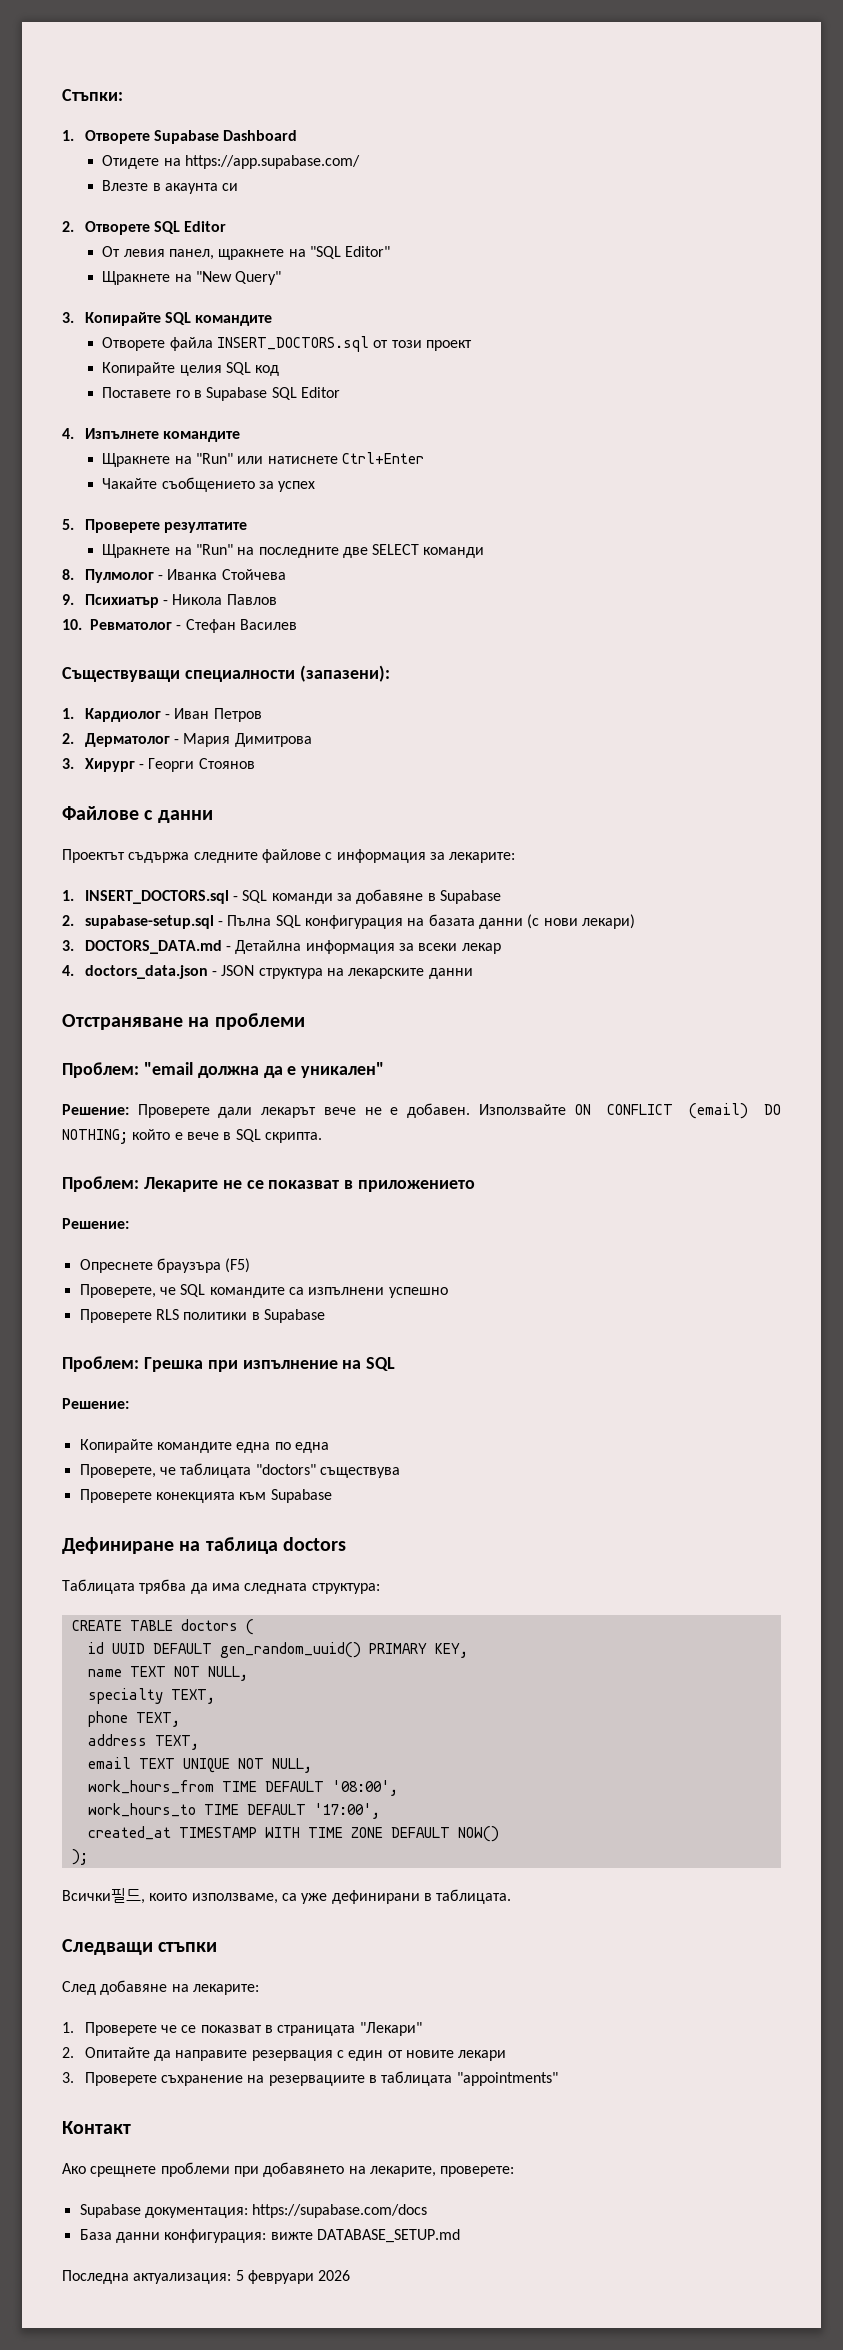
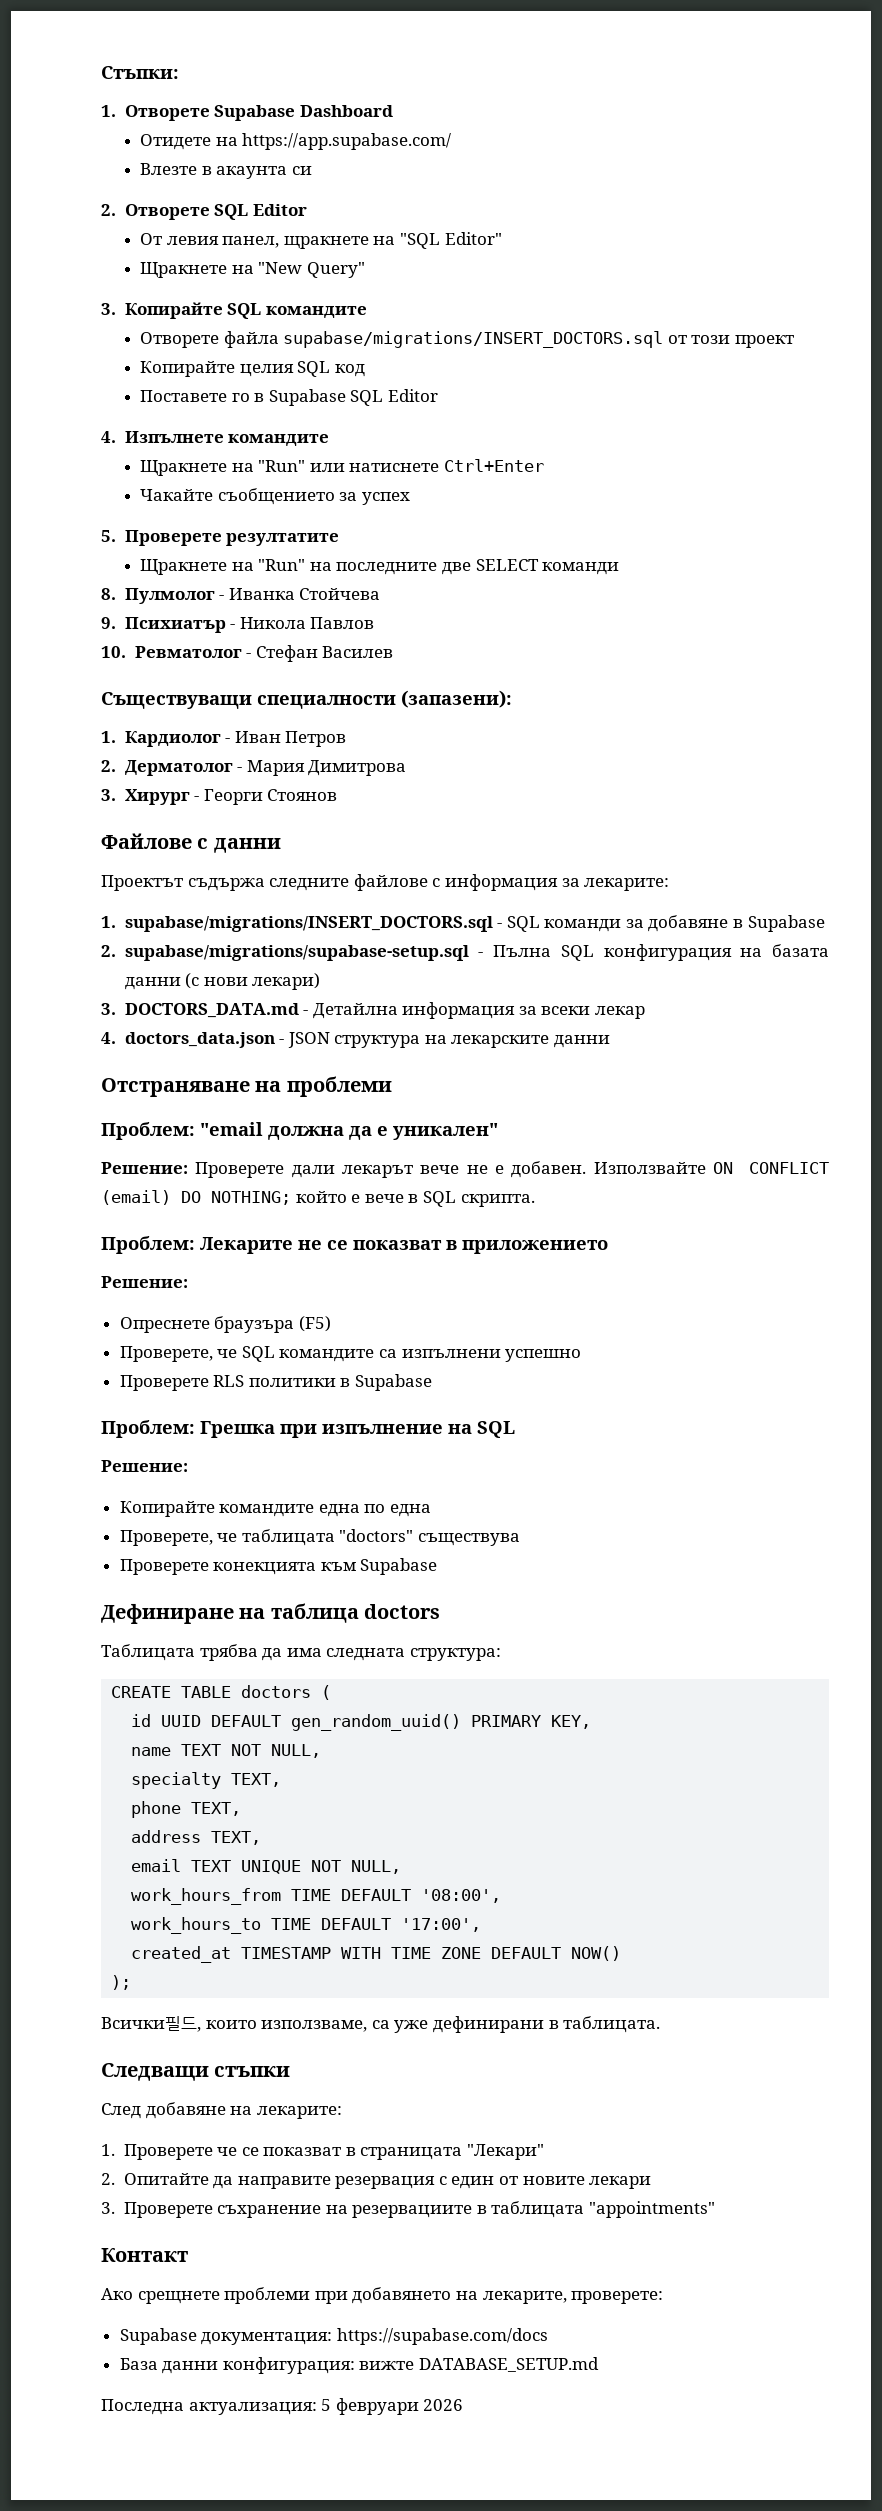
[216,336,369,352] INSERT_DOCTORS.sql -> [283,331,664,348] supabase/migrations/INSERT_DOCTORS.sql
[84,890,229,904] INSERT_DOCTORS.sql -> [124,916,493,932] supabase/migrations/INSERT_DOCTORS.sql
[84,915,214,929] supabase-setup.sql -> [124,945,469,961] supabase/migrations/supabase-setup.sql

